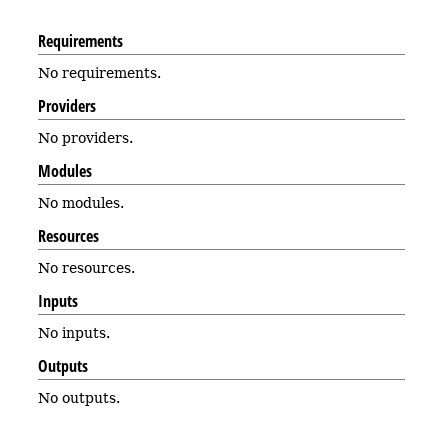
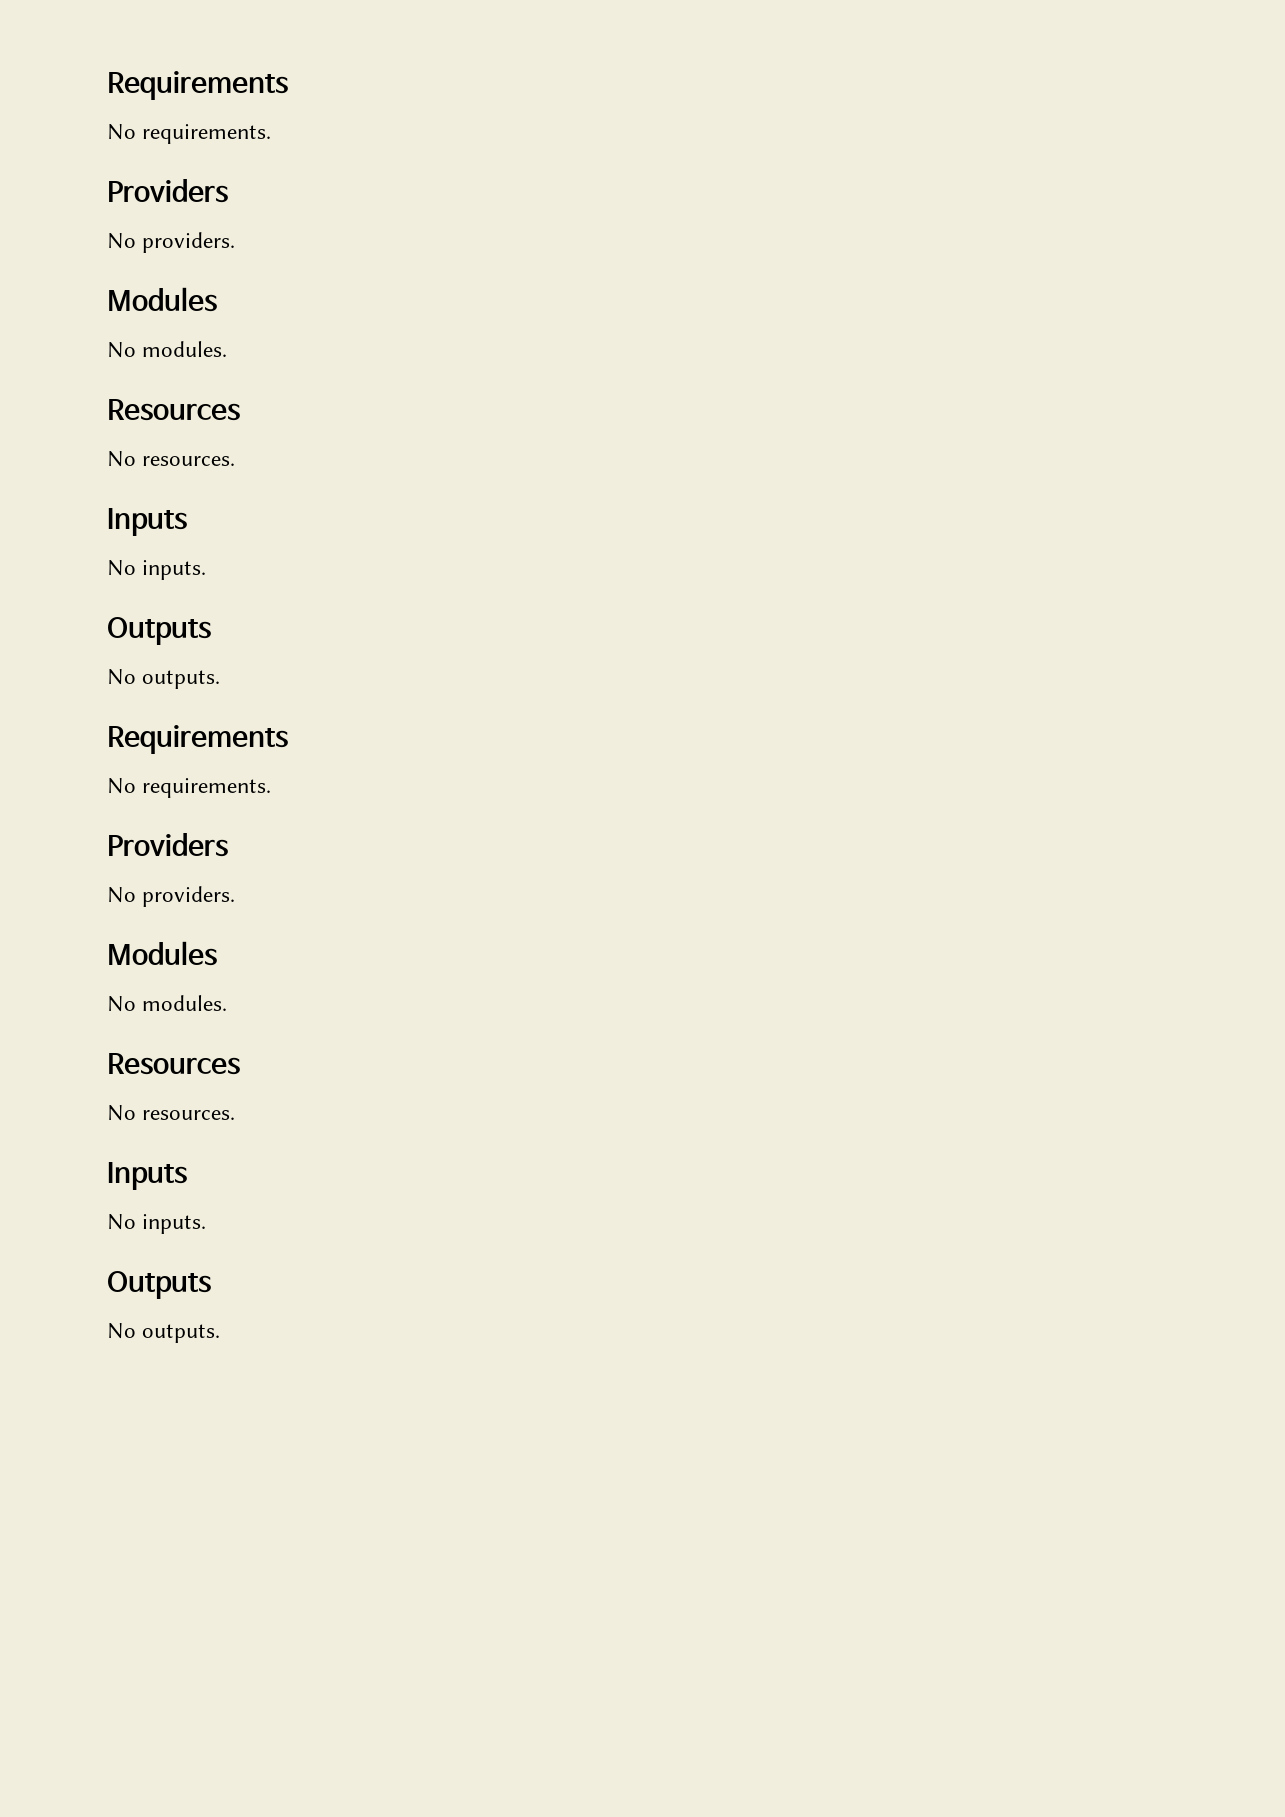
(120, 399) none -> [107,725,288,754] [107,778,272,798] [107,833,228,857] [107,886,236,907] [107,941,217,966] [107,995,228,1012] [107,1053,240,1075] [107,1105,236,1121] [107,1162,187,1190] [107,1214,207,1234] [107,1271,211,1299] [107,1323,221,1343] // Requirements // No requirements. // Providers // No providers. // Modules // No modules. // Resources // No resources. // Inputs // No inputs. // Outputs // No outputs.

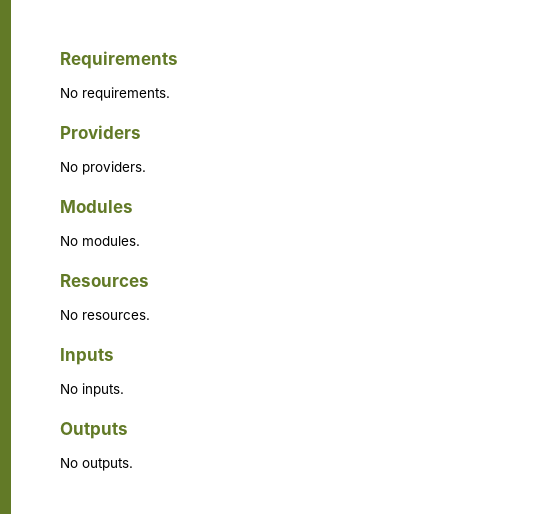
[107,725,288,754] [107,778,272,798] [107,833,228,857] [107,886,236,907] [107,941,217,966] [107,995,228,1012] [107,1053,240,1075] [107,1105,236,1121] [107,1162,187,1190] [107,1214,207,1234] [107,1271,211,1299] [107,1323,221,1343] // Requirements // No requirements. // Providers // No providers. // Modules // No modules. // Resources // No resources. // Inputs // No inputs. // Outputs // No outputs. -> (133, 464) none

